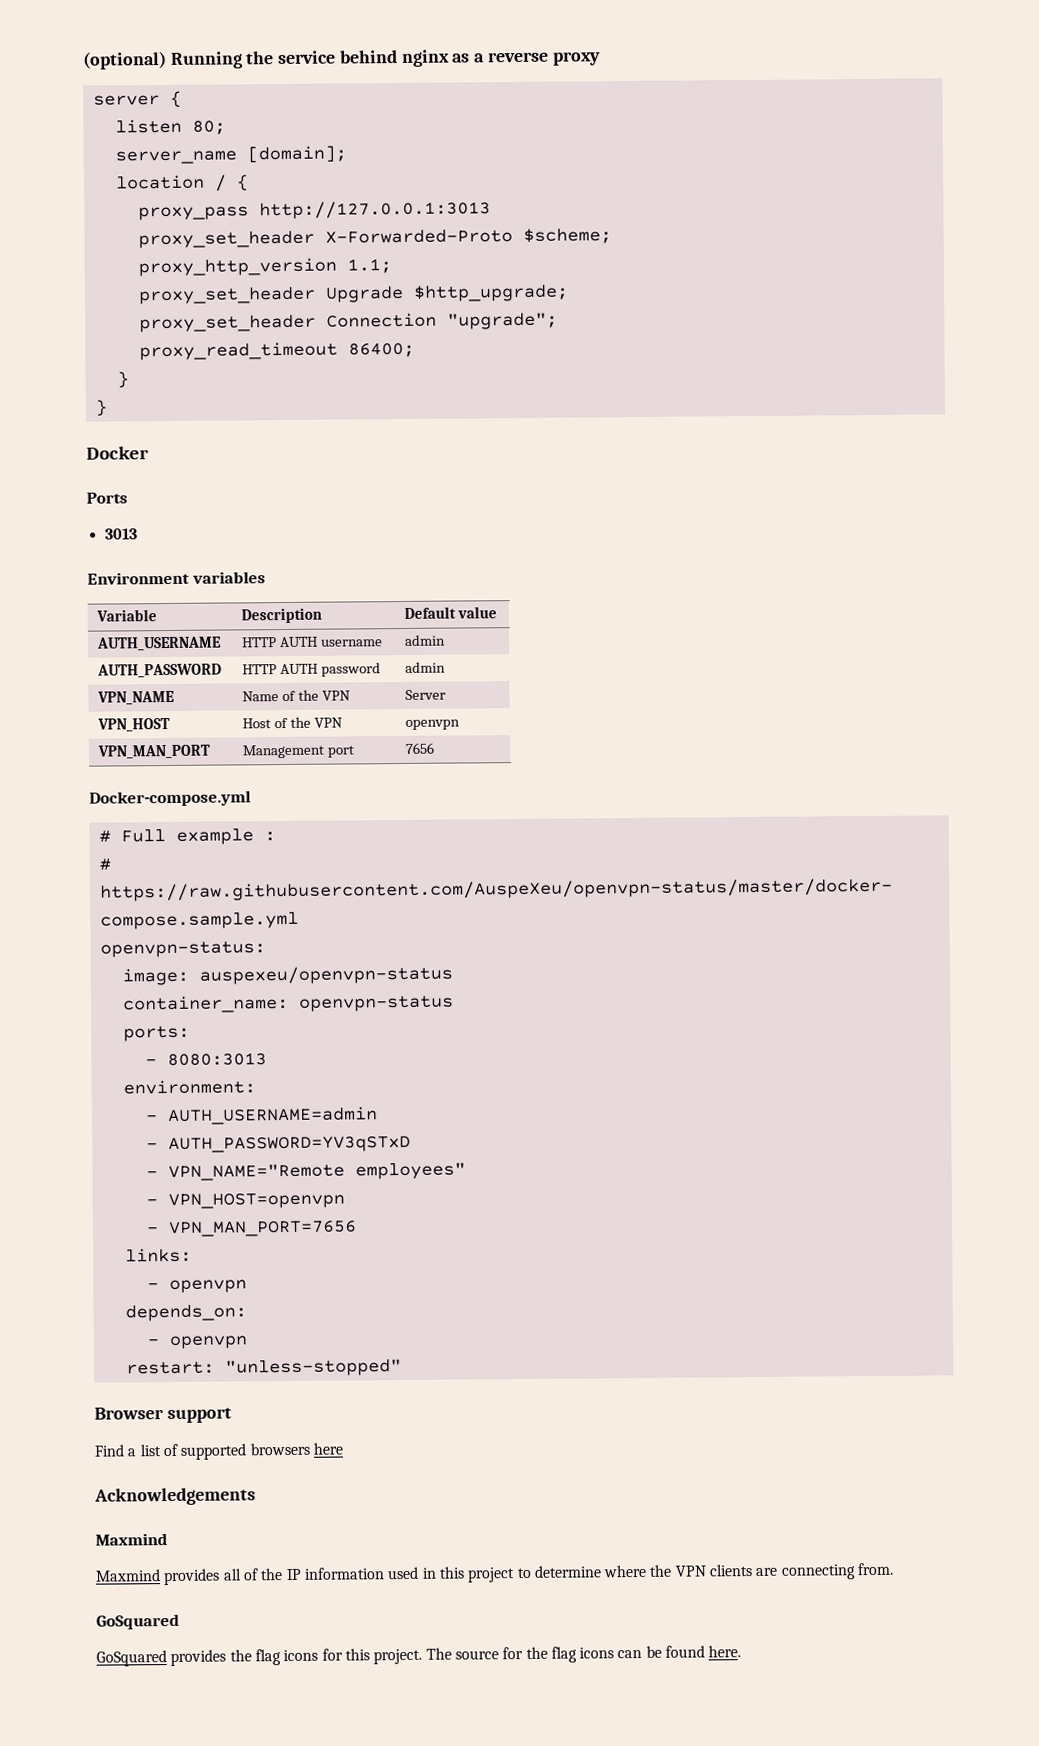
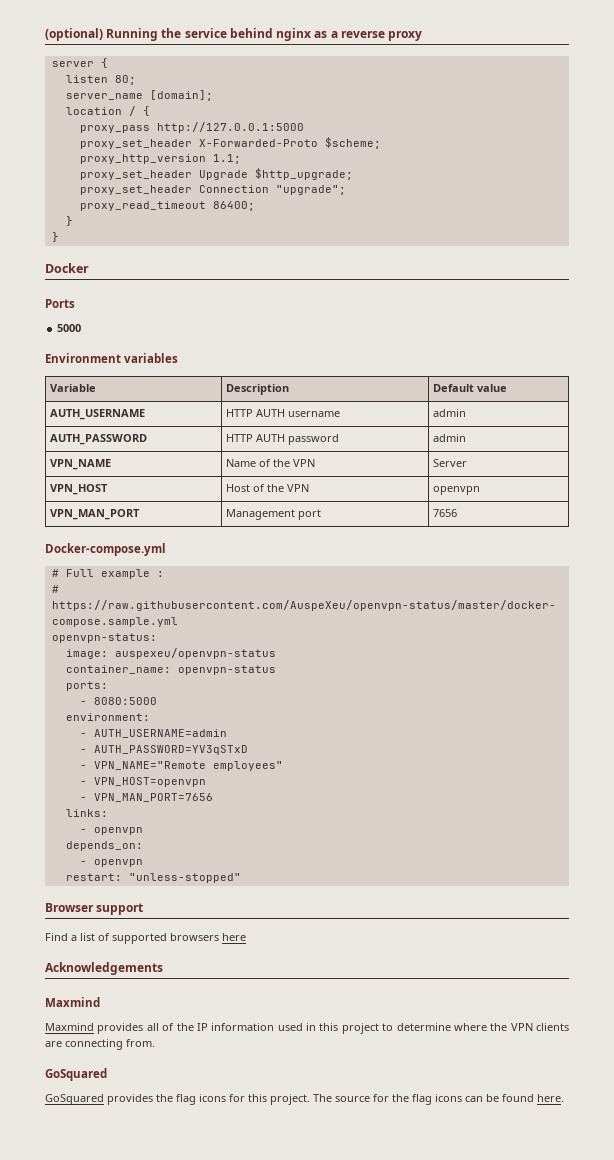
[258,200,491,220] http://127.0.0.1:3013 -> [156,122,304,133] http://127.0.0.1:5000
[104,528,138,540] 3013 -> [57,324,82,332] 5000
[166,1052,267,1067] 8080:3013 -> [93,697,157,705] 8080:5000

